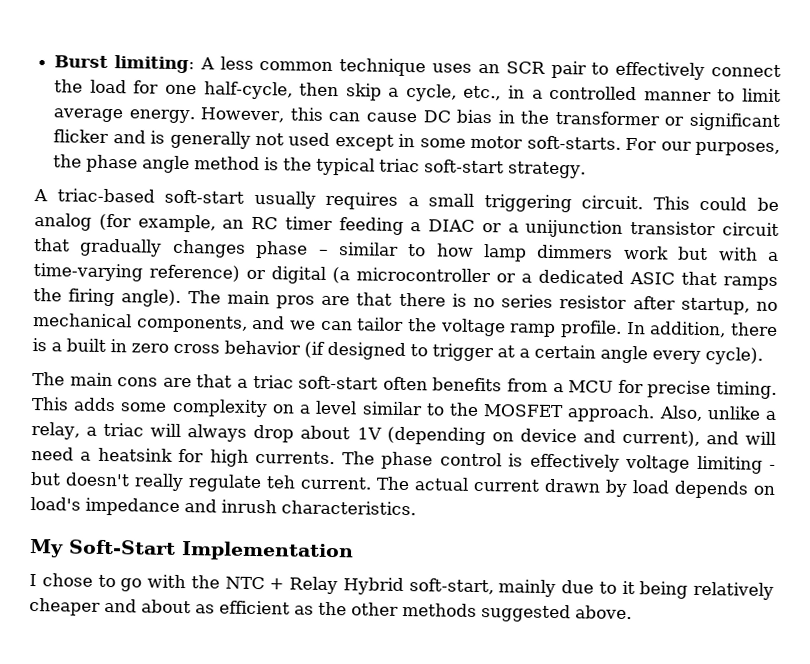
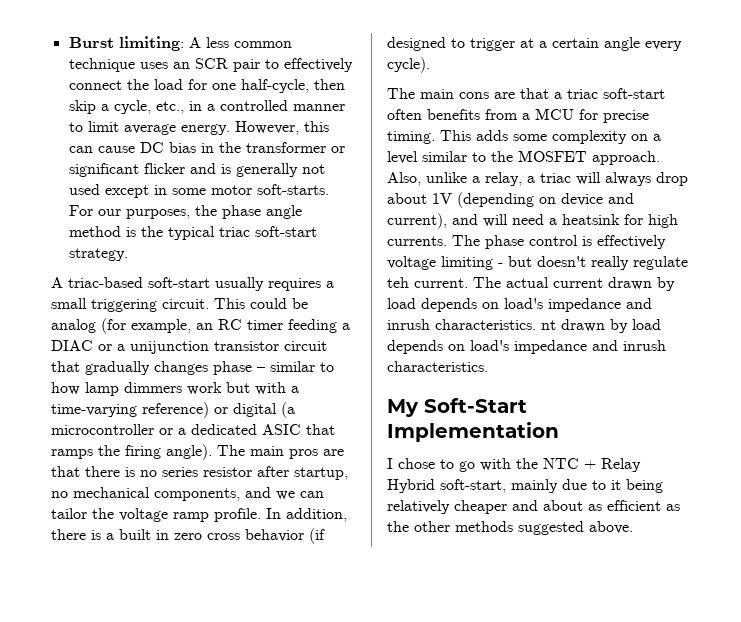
(416, 508) none -> [541,319,661,333] [387,340,666,354] [387,361,488,372] nt drawn by load depends on load's impedance and inrush characteristics.

